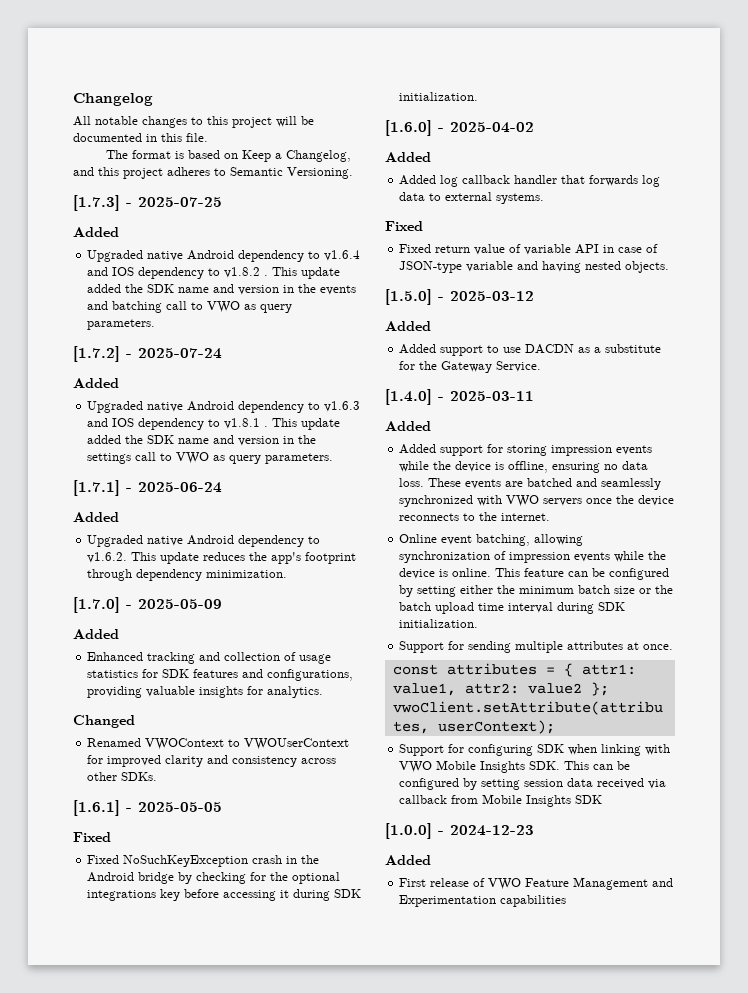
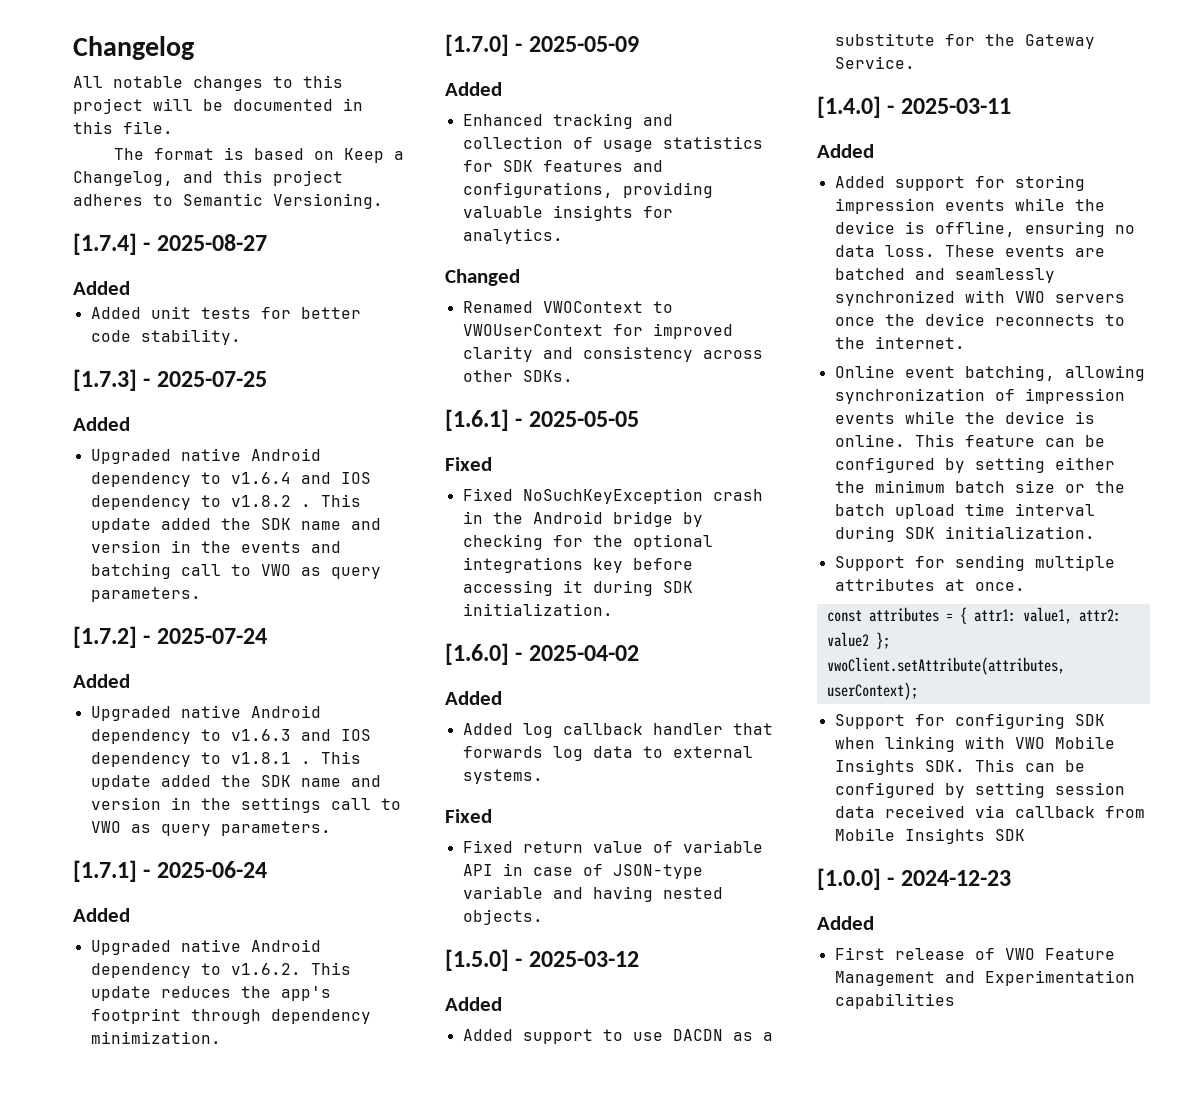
(353, 173) none -> [73,233,267,255] [73,281,130,295] [90,306,361,319] [90,329,241,345] // [1.7.4] - 2025-08-27 // Added // Added unit tests for better code stability.

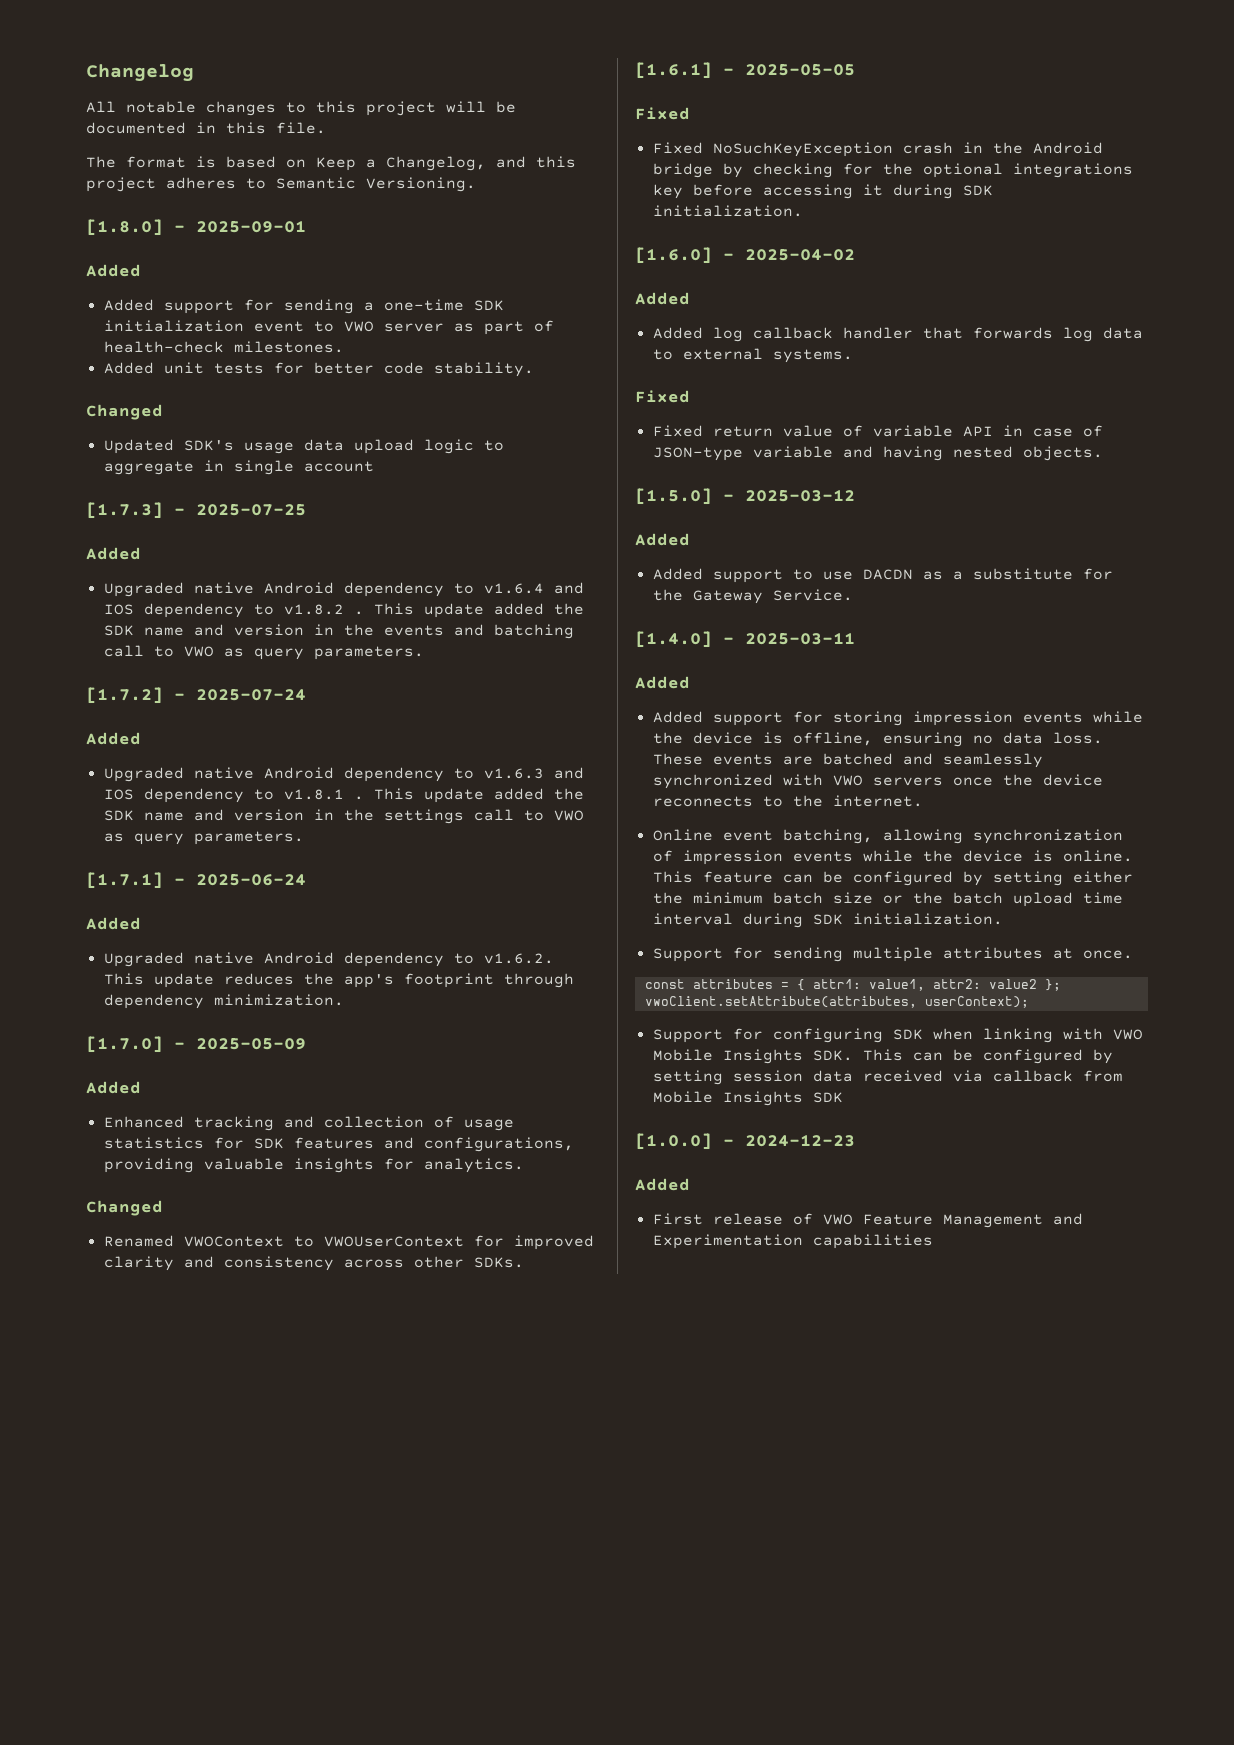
[73,233,267,255] [73,281,130,295] [1.7.4] - 2025-08-27 // Added -> [86,219,306,236] [86,264,141,277] [103,299,504,314] [103,320,554,335] [103,341,344,353] [1.8.0] - 2025-09-01 // Added // Added support for sending a one-time SDK initialization event to VWO server as part of health-check milestones.
(241, 337) none -> [86,404,163,420] [103,439,504,454] [103,460,374,475] // Changed // Updated SDK's usage data upload logic to aggregate in single account

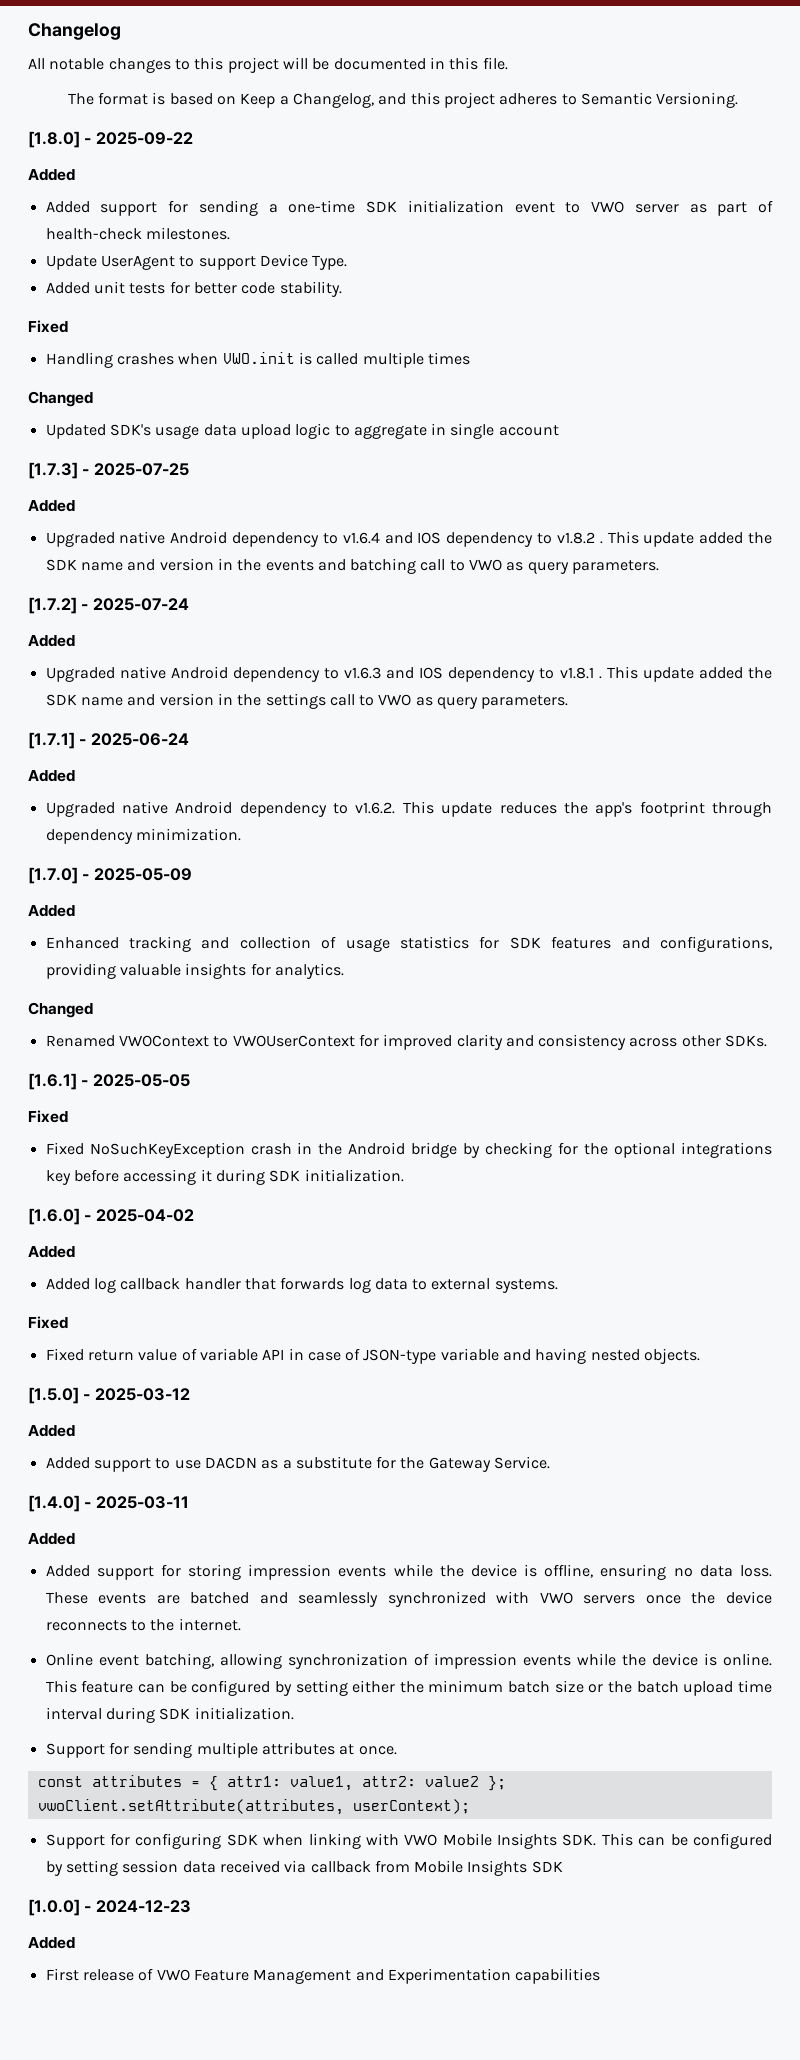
[196,220,306,233] 2025-09-01 -> [95,132,193,145] 2025-09-22
(344, 347) none -> [45,254,348,270] // Update UserAgent to support Device Type.
(534, 369) none -> [28,320,68,333] [45,352,470,368] // Fixed // Handling crashes when VWO.init is called multiple times

